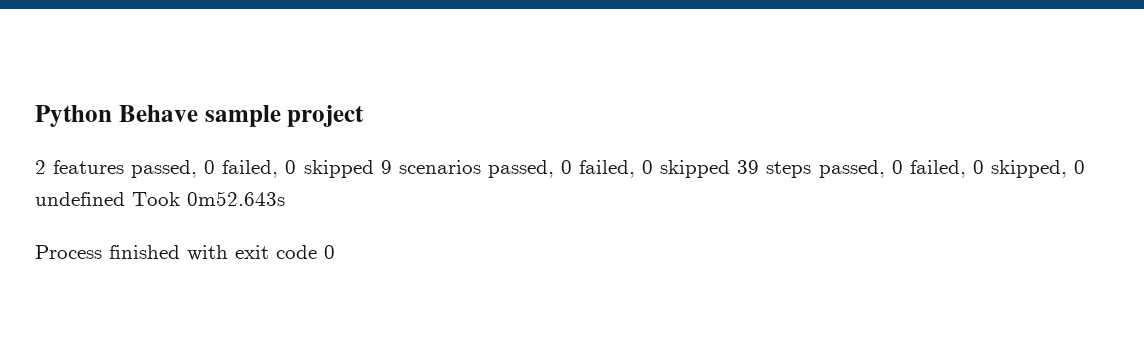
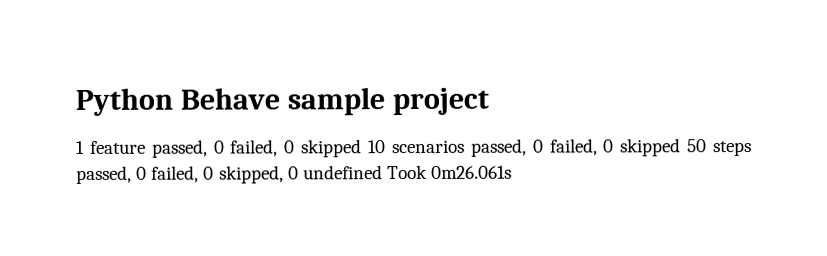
[35,160,392,178] 2 features passed, 0 failed, 0 skipped 9 -> [76,139,387,158] 1 feature passed, 0 failed, 0 skipped 10
[737,160,760,174] 39 -> [687,139,708,153] 50
[187,191,285,206] [35,245,335,261] 0m52.643s // Process finished with exit code 0 -> [431,165,513,179] 0m26.061s

